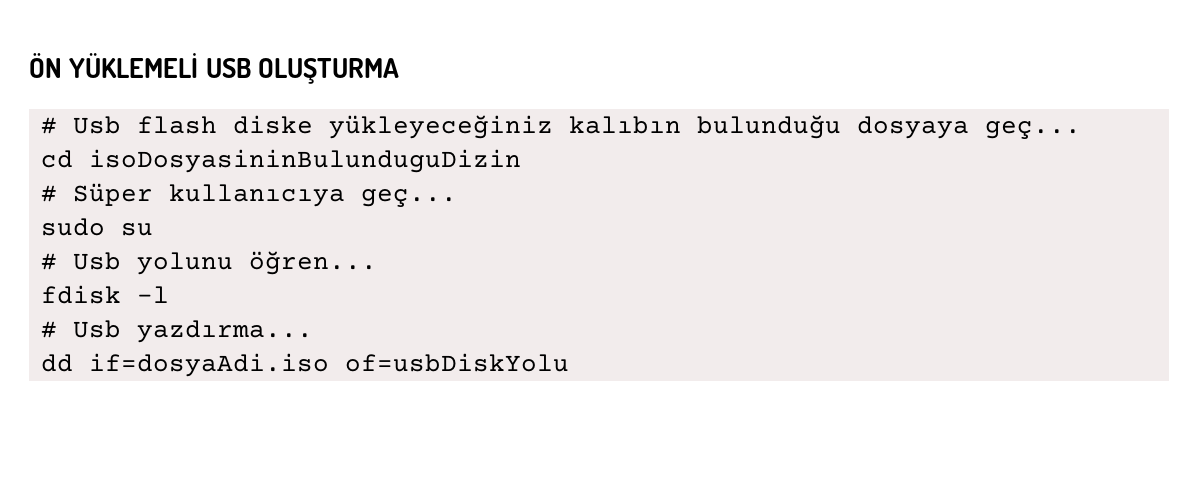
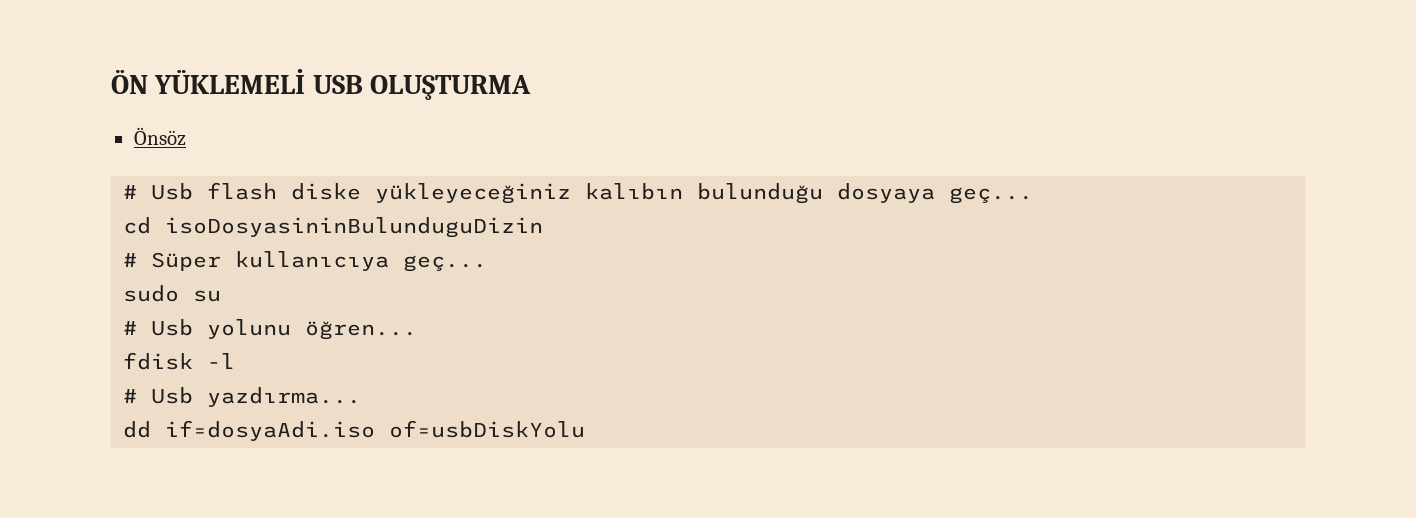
(400, 71) none -> [133,127,186,146] // Önsöz

